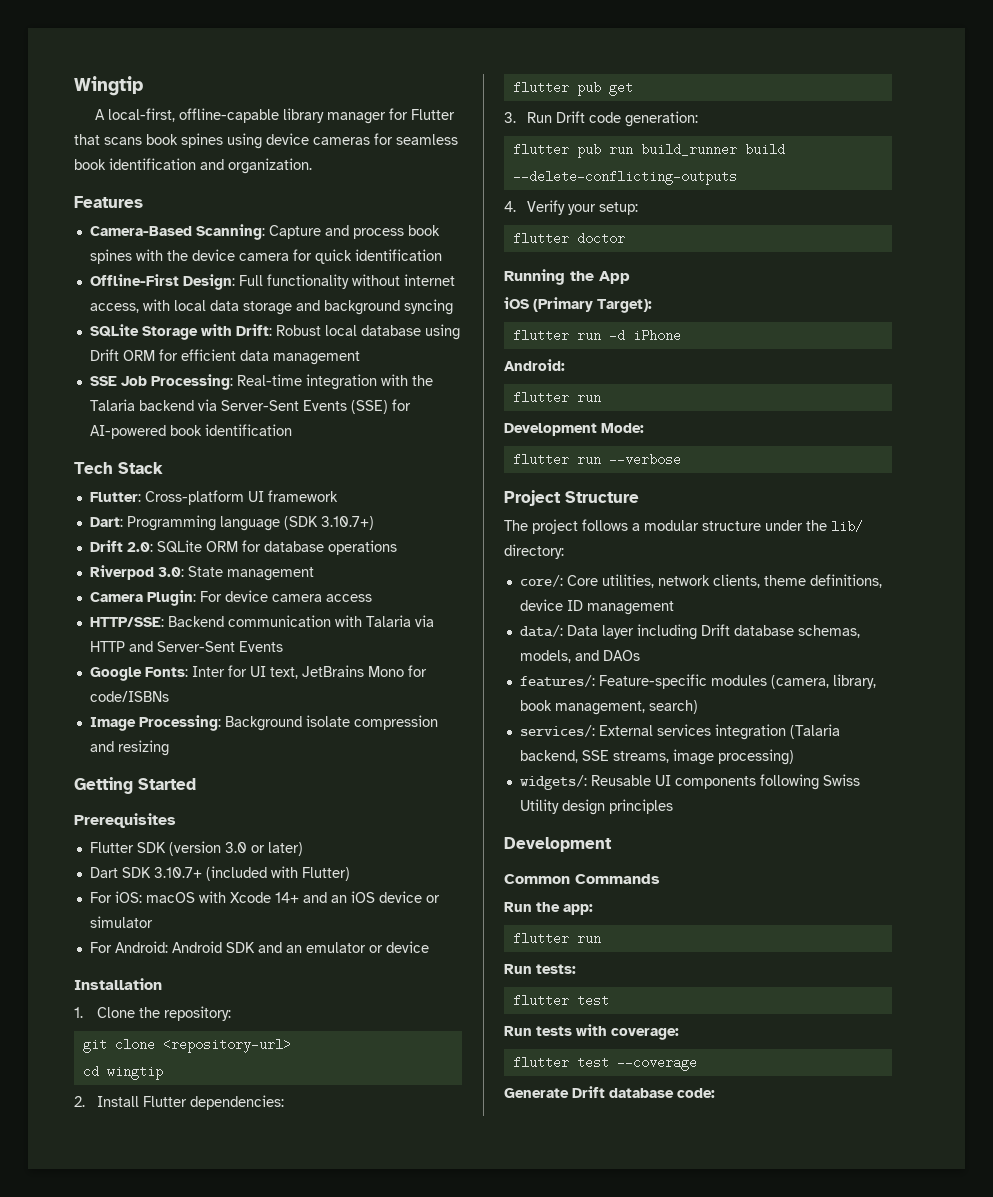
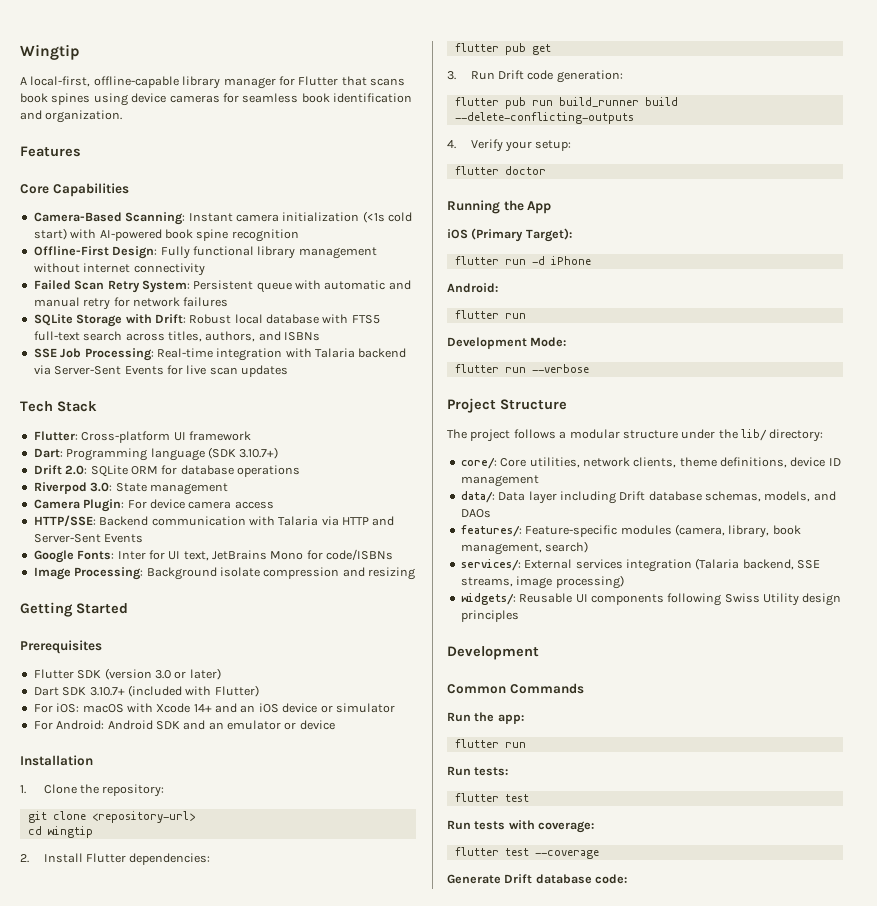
(143, 202) none -> [20,183,129,197] // Core Capabilities
[268,225,440,239] [89,249,442,264] [89,274,455,290] [89,299,453,315] Capture and process book spines with the device camera for quick identification // Offline-First Design: Full functionality without internet access, with local data storage and background syncing -> [188,211,412,223] [33,228,299,242] [33,246,377,259] [33,263,205,276] [33,280,411,293] [33,297,229,310] Instant camera initialization (<1s cold start) with AI-powered book spine recognition // Offline-First Design: Fully functional library management without internet connectivity // Failed Scan Retry System: Persistent queue with automatic and manual retry for network failures
[424,324,460,340] [89,349,360,365] using Drift ORM for efficient data management -> [322,314,380,324] [33,331,320,342] with FTS5 full-text search across titles, authors, and ISBNs
[411,375,433,386] the -> (312, 353) none
[350,399,411,414] [89,424,292,439] (SSE) for AI-powered book identification -> [166,365,288,377] for live scan updates

